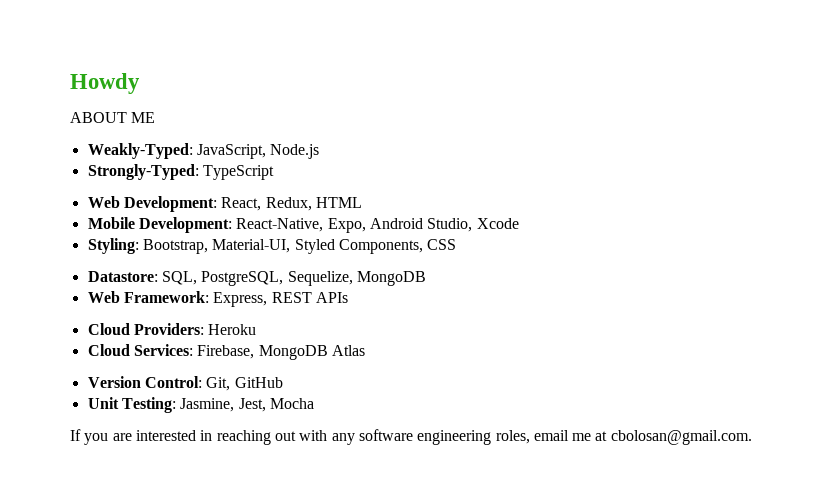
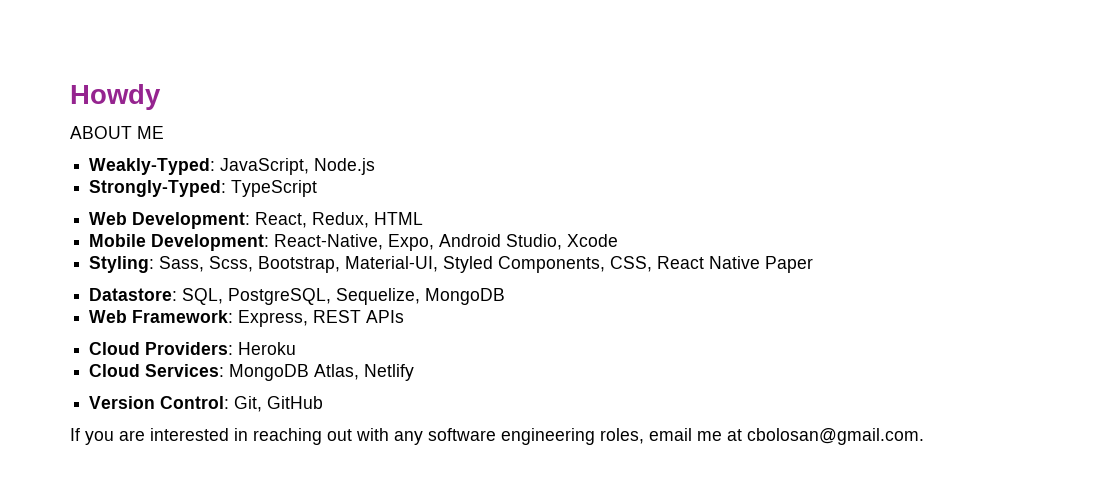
(139, 246) none -> [159,256,254,272] Sass, Scss,
[427,239,457,250] CSS -> [610,256,814,273] CSS, React Native Paper
[197,345,365,360] Firebase, MongoDB Atlas -> [229,364,415,381] MongoDB Atlas, Netlify
[87,397,314,413] // Unit Testing: Jasmine, Jest, Mocha -> (324, 402) none

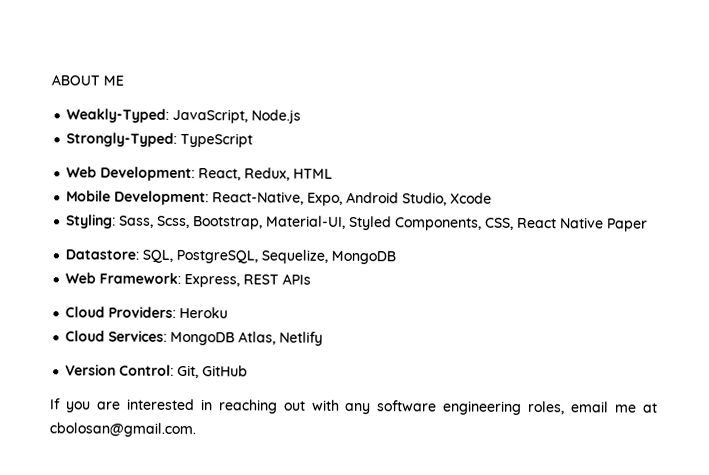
[70,84,161,110] Howdy // -> (51, 80) none

